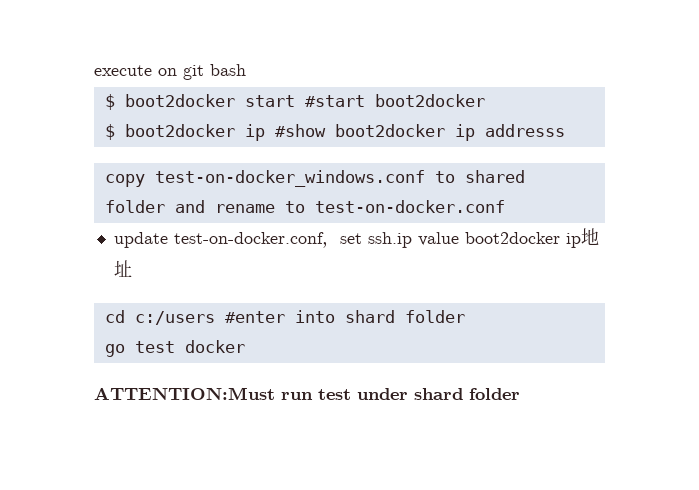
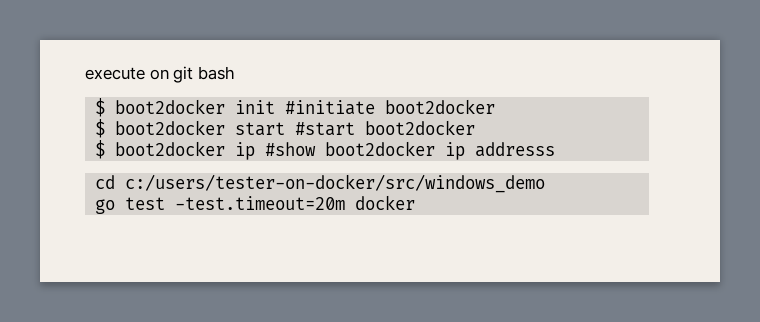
(246, 70) none -> [95,98,496,117] // $ boot2docker init #initiate boot2docker
[104,170,525,187] [104,200,505,213] [113,228,599,248] [113,260,132,277] [104,310,465,325] copy test-on-docker_windows.conf to shared folder and rename to test-on-docker.conf // update test-on-docker.conf，set ssh.ip value boot2docker ip地址 // cd c:/users #enter into shard folder -> [95,174,546,193] cd c:/users/tester-on-docker/src/windows_demo
(175, 347) none -> [175,196,346,210] -test.timeout=20m
[94,387,520,400] // ATTENTION:Must run test under shard folder -> (416, 202) none

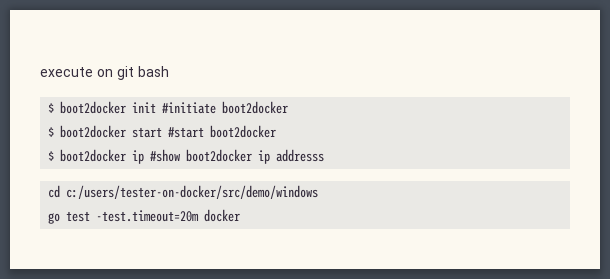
[125,174,546,193] c:/users/tester-on-docker/src/windows_demo -> [66,185,319,199] c:/users/tester-on-docker/src/demo/windows

